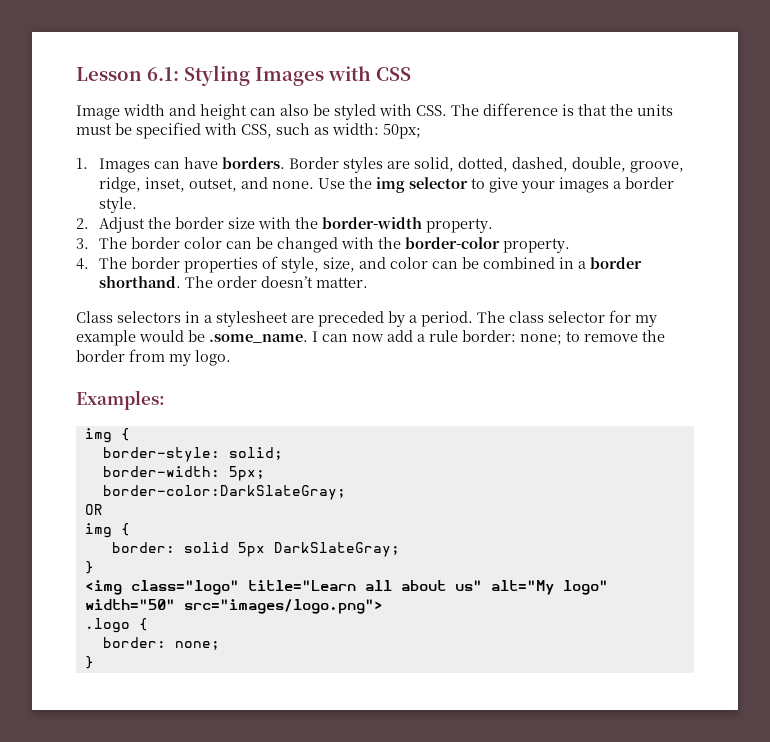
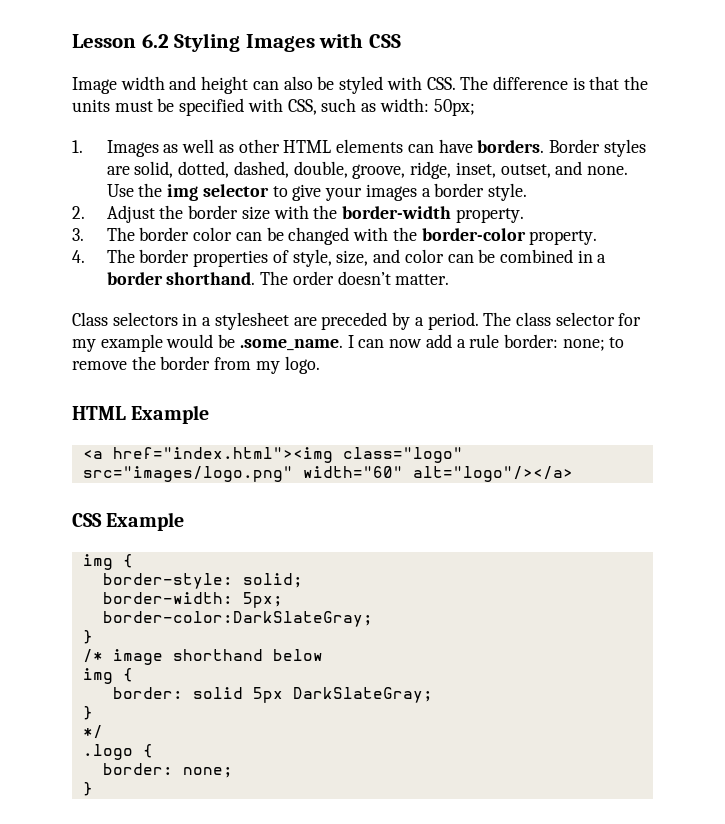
[147,67,179,81] 6.1: -> [141,34,169,48] 6.2
(150, 165) none -> [163,139,404,153] as well as other HTML elements
[76,390,165,410] Examples: -> [72,405,210,424] [82,447,463,463] [82,466,573,482] [72,512,185,531] HTML Example // <a href="index.html"><img class="logo" src="images/logo.png" width="60" alt="logo"/></a> // CSS Example
[84,504,103,515] OR -> [82,630,93,644] [82,649,323,665] } // /* image shorthand below
[84,580,608,595] [84,599,383,614] <img class="logo" title="Learn all about us" alt="My logo" width="50" src="images/logo.png"> -> [82,725,103,739] */

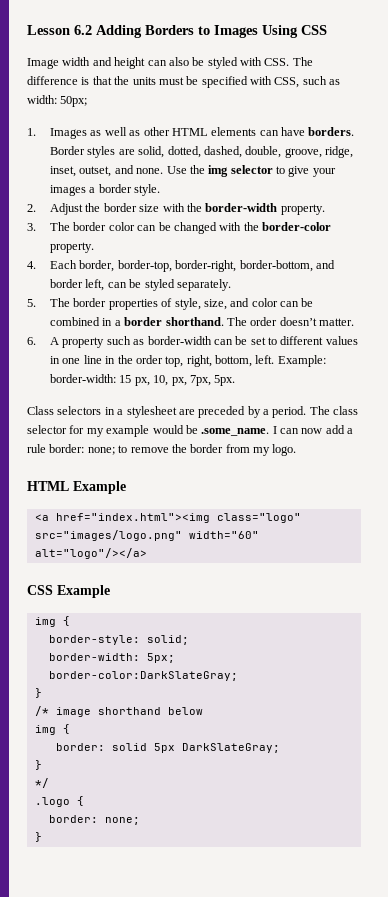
[174,33,364,52] Styling Images with -> [96,25,298,38] Adding Borders to Images Using
(85, 256) none -> [50,260,335,272] [50,279,231,291] [27,299,36,307] Each border, border-top, border-right, border-bottom, and border left, can be styled separately. // 5.
(450, 279) none -> [27,336,358,348] [50,355,326,367] [50,374,236,386] // 6. A property such as border-width can be set to different values in one line in the order top, right, bottom, left. Example: border-width: 15 px, 10, px, 7px, 5px.

